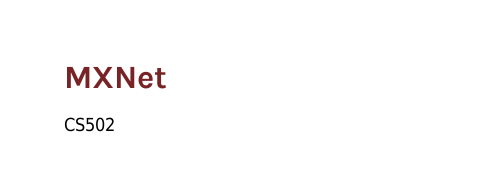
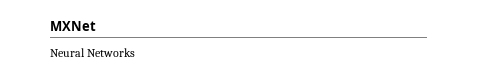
[64,117,115,132] CS502 -> [50,48,136,57] Neural Networks

